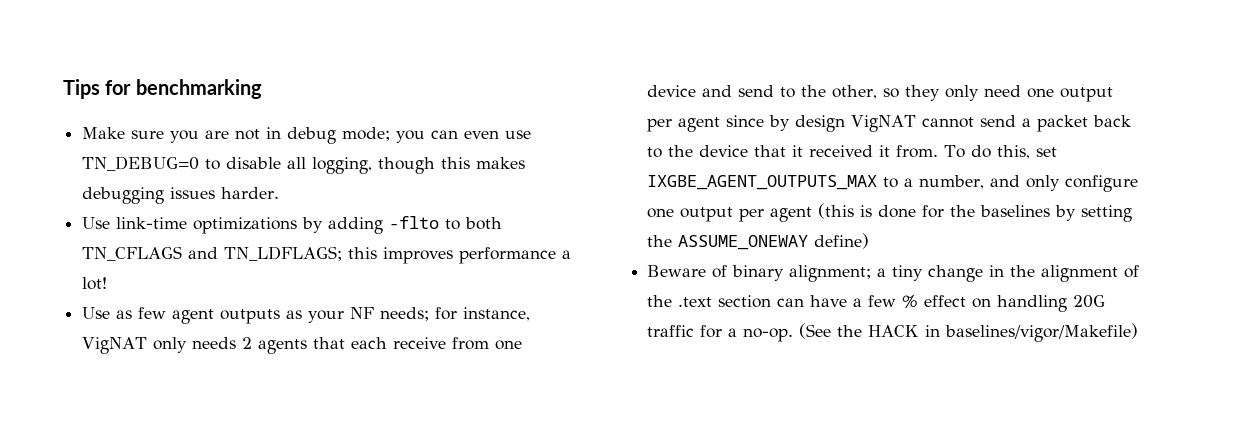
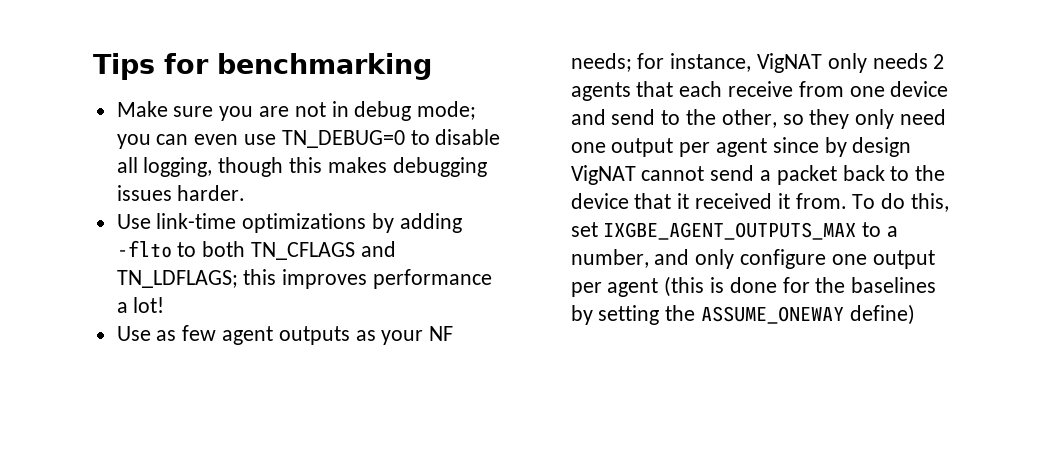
[647,265,1140,282] [647,295,1106,312] [647,323,1139,342] // Beware of binary alignment; a tiny change in the alignment of the .text section can have a few % effect on handling 20G traffic for a no-op. (See the HACK in baselines/vigor/Makefile) -> (915, 314) none

